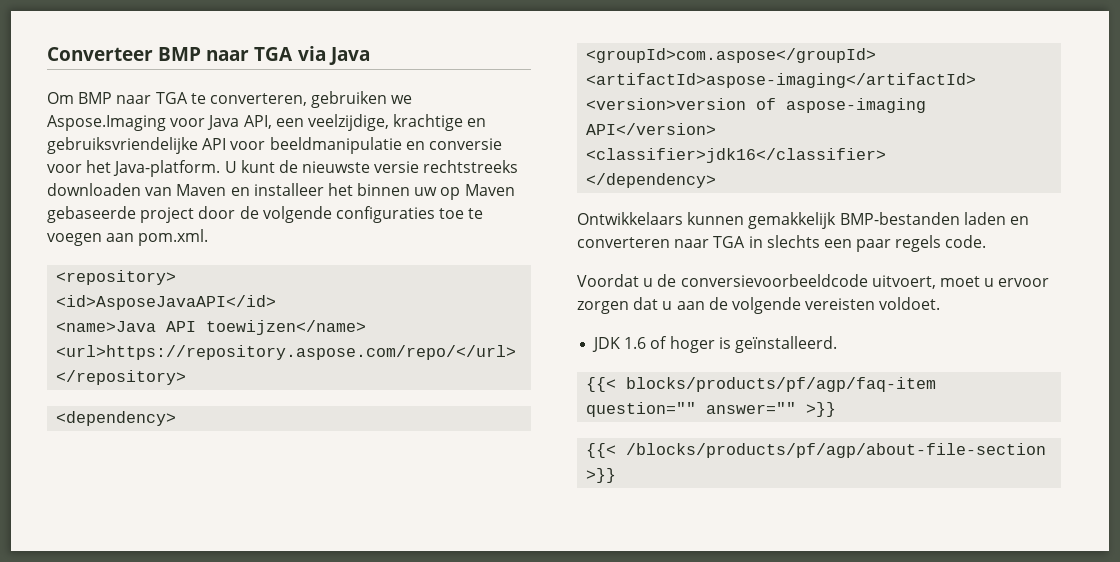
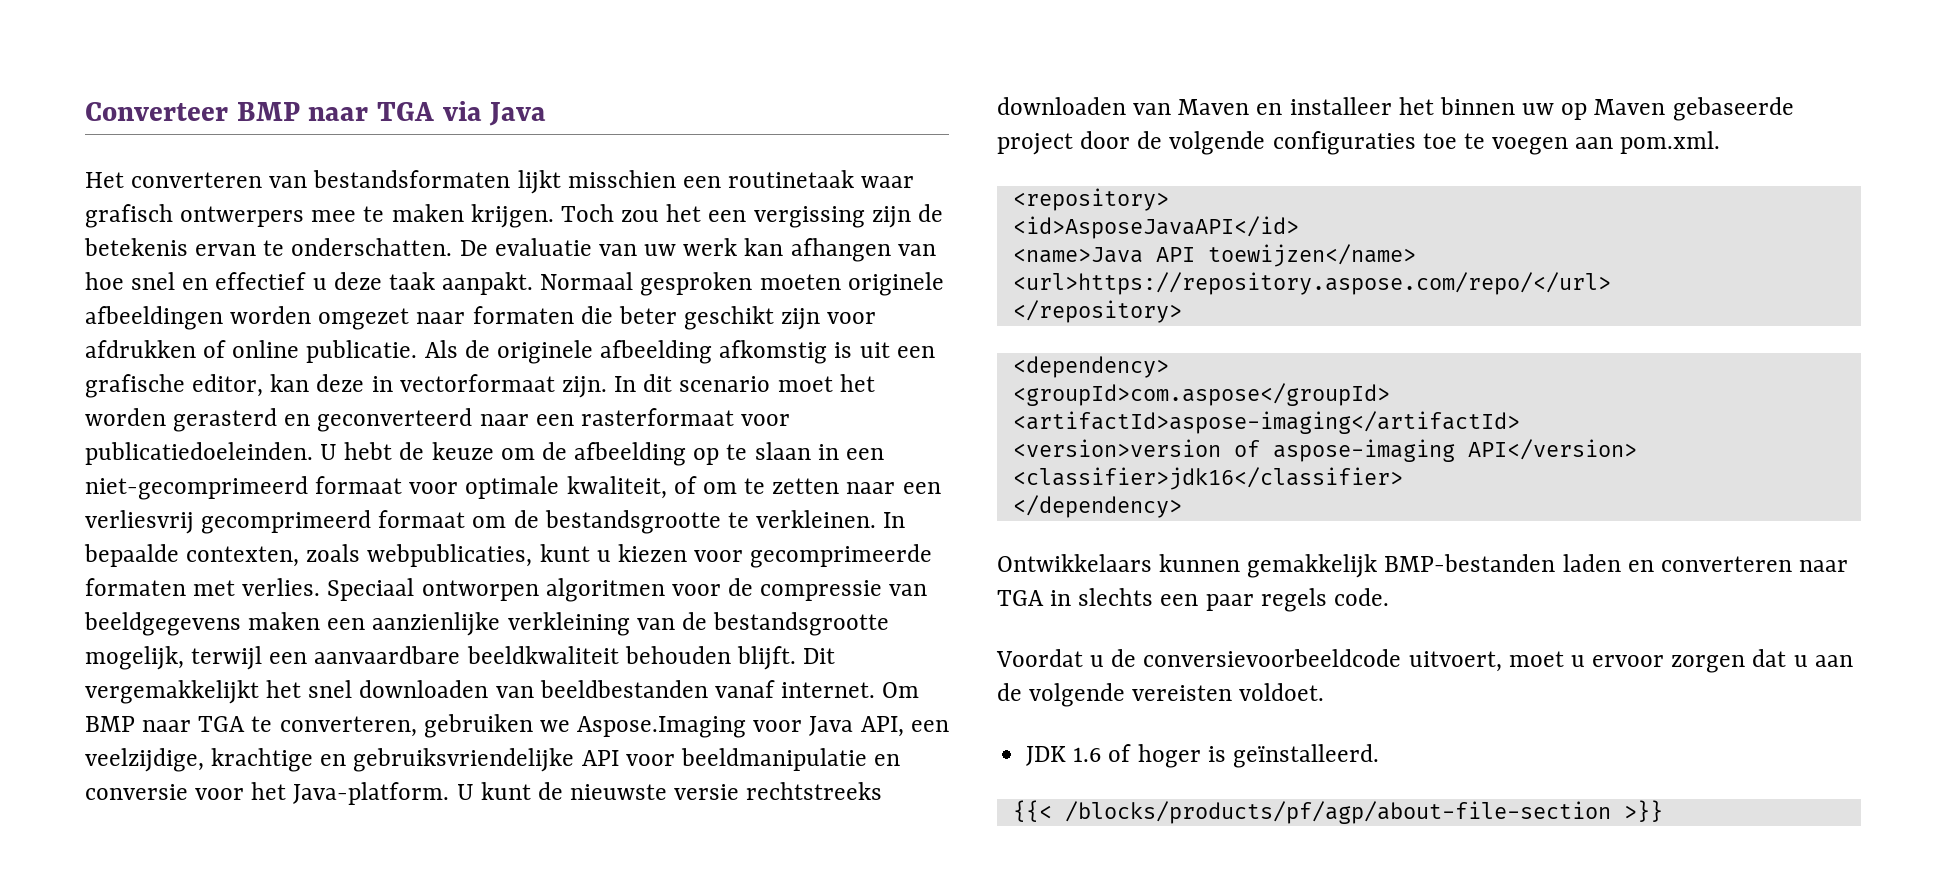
(370, 56) none -> [85,170,915,194] [85,204,943,228] [84,238,936,262] [85,272,944,296] [85,306,877,330] [85,340,935,364] [85,374,875,398] [85,408,791,432] [85,442,884,466] [85,476,941,500] [85,510,906,534] [84,544,933,568] [85,578,928,602] [84,612,890,636] [85,646,836,670] [85,680,876,704] Het converteren van bestandsformaten lijkt misschien een routinetaak waar grafisch ontwerpers mee te maken krijgen. Toch zou het een vergissing zijn de betekenis ervan te onderschatten. De evaluatie van uw werk kan afhangen van hoe snel en effectief u deze taak aanpakt. Normaal gesproken moeten originele afbeeldingen worden omgezet naar formaten die beter geschikt zijn voor afdrukken of online publicatie. Als de originele afbeelding afkomstig is uit een grafische editor, kan deze in vectorformaat zijn. In dit scenario moet het worden gerasterd en geconverteerd naar een rasterformaat voor publicatiedoeleinden. U hebt de keuze om de afbeelding op te slaan in een niet-gecomprimeerd formaat voor optimale kwaliteit, of om te zetten naar een verliesvrij gecomprimeerd formaat om de bestandsgrootte te verkleinen. In bepaalde contexten, zoals webpublicaties, kunt u kiezen voor gecomprimeerde formaten met verlies. Speciaal ontworpen algoritmen voor de compressie van beeldgegevens maken een aanzienlijke verkleining van de bestandsgrootte mogelijk, terwijl een aanvaardbare beeldkwaliteit behouden blijft. Dit vergemakkelijkt het snel downloaden van beeldbestanden vanaf internet.
[586,377,937,392] [586,402,837,417] // {{< blocks/products/pf/agp/faq-item question="" answer="" >}} -> (1379, 756) none

